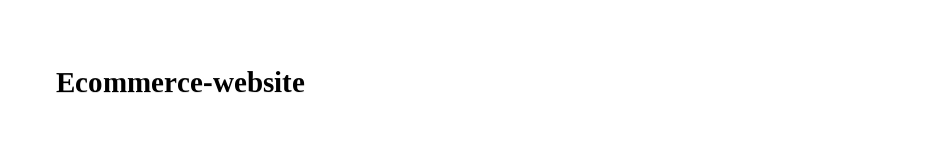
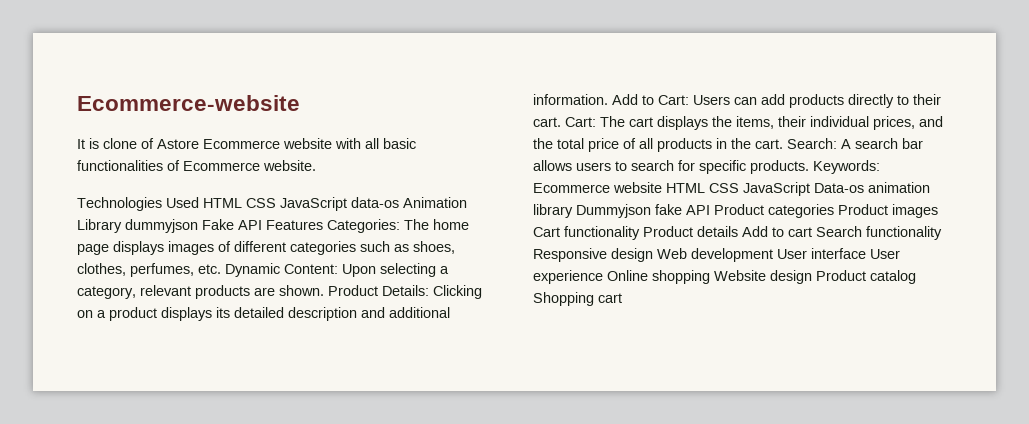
(306, 82) none -> [77,138,416,149] [77,160,316,171] [77,197,467,211] [77,219,469,233] [77,241,455,255] [77,263,449,277] [77,285,482,299] [77,307,450,321] [533,94,941,108] [533,116,943,130] [533,138,923,152] [533,160,880,174] [533,182,930,196] [533,204,938,218] [533,226,942,240] [533,248,900,262] [533,270,916,284] [533,292,622,306] // It is clone of Astore Ecommerce website with all basic functionalities of Ecommerce website. // Technologies Used HTML CSS JavaScript data-os Animation Library dummyjson Fake API Features Categories: The home page displays images of different categories such as shoes, clothes, perfumes, etc. Dynamic Content: Upon selecting a category, relevant products are shown. Product Details: Clicking on a product displays its detailed description and additional information. Add to Cart: Users can add products directly to their cart. Cart: The cart displays the items, their individual prices, and the total price of all products in the cart. Search: A search bar allows users to search for specific products. Keywords: Ecommerce website HTML CSS JavaScript Data-os animation library Dummyjson fake API Product categories Product images Cart functionality Product details Add to cart Search functionality Responsive design Web development User interface User experience Online shopping Website design Product catalog Shopping cart

